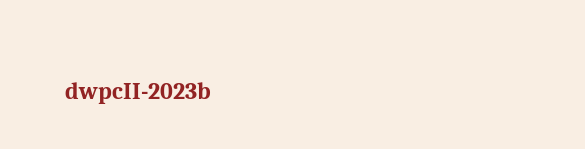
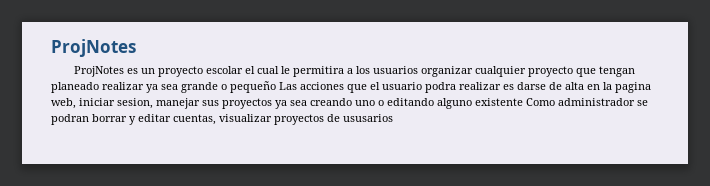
[65,82,211,104] dwpcII-2023b -> [51,39,136,57] [74,66,636,77] [51,81,651,93] [51,98,648,109] [51,114,393,125] ProjNotes // ProjNotes es un proyecto escolar el cual le permitira a los usuarios organizar cualquier proyecto que tengan planeado realizar ya sea grande o pequeño Las acciones que el usuario podra realizar es darse de alta en la pagina web, iniciar sesion, manejar sus proyectos ya sea creando uno o editando alguno existente Como administrador se podran borrar y editar cuentas, visualizar proyectos de ususarios

